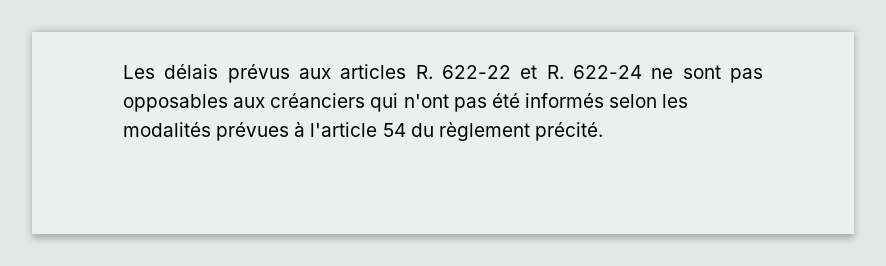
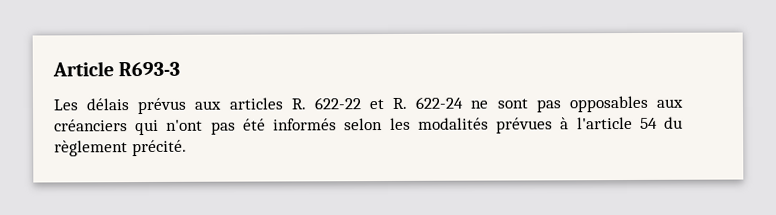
(123, 72) none -> [52,61,181,77] Article R693-3 //

